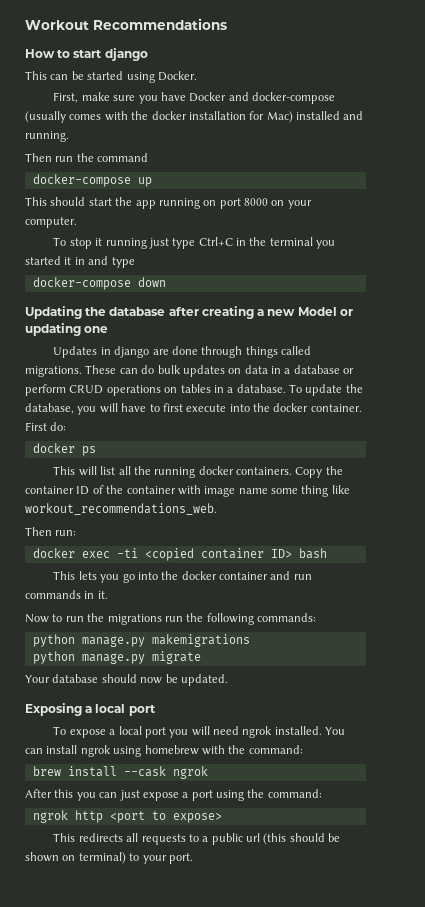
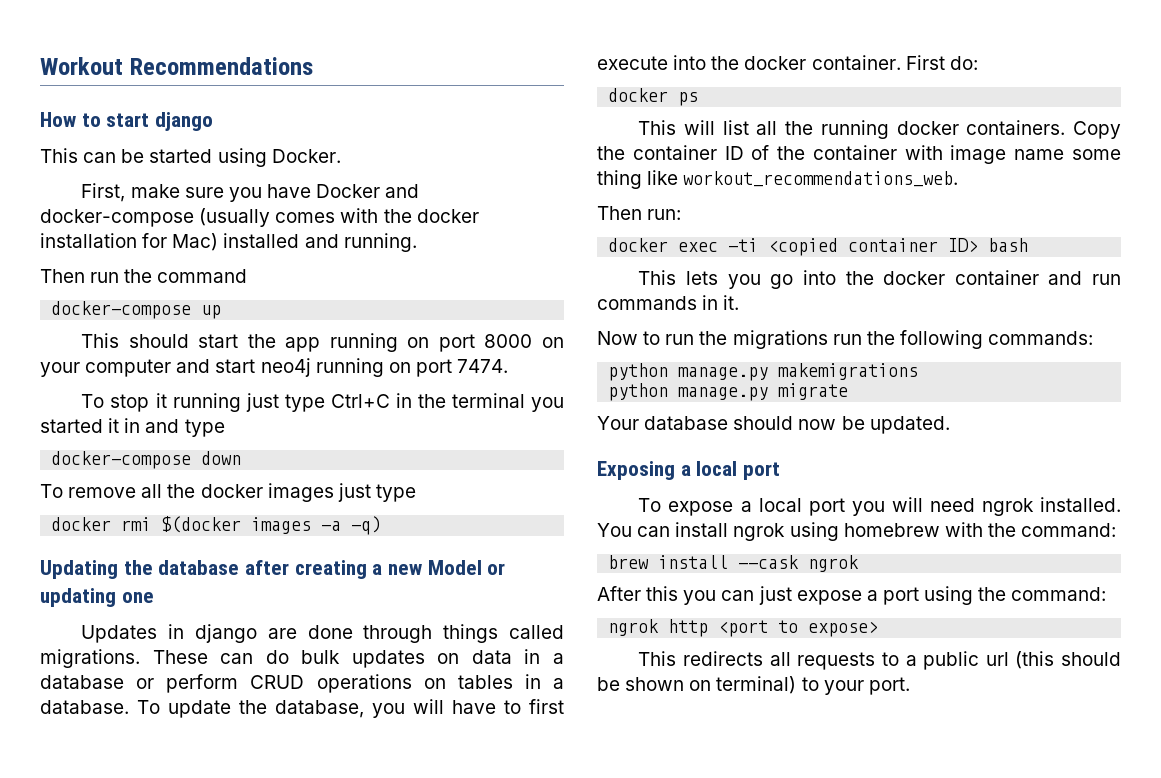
[25,217,77,228] computer. -> [85,358,509,377] computer and start neo4j running on port 7474.
(166, 282) none -> [40,483,416,502] [51,516,382,535] // To remove all the docker images just type // docker rmi $(docker images -a -q)

